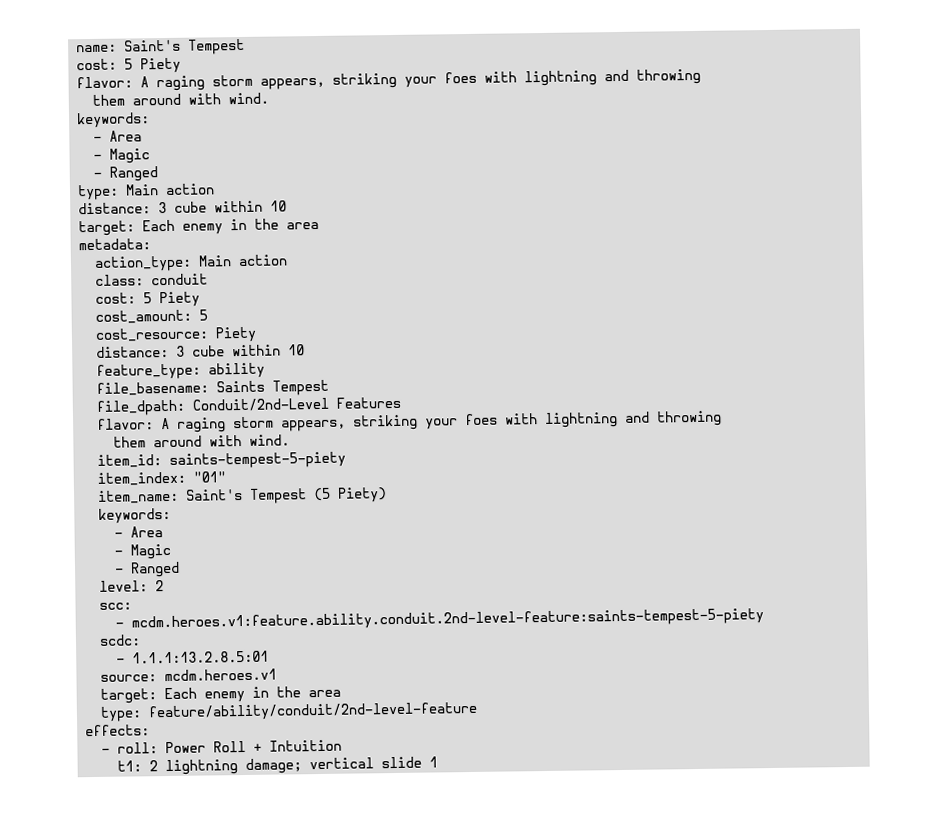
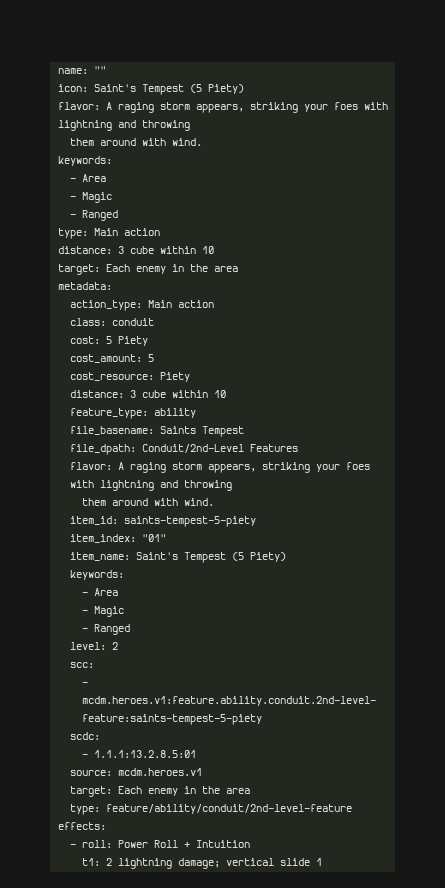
[124,38,246,55] [76,57,182,74] Saint's Tempest // cost: 5 Piety -> [93,66,106,74] [57,84,244,95] "" // icon: Saint's Tempest (5 Piety)

